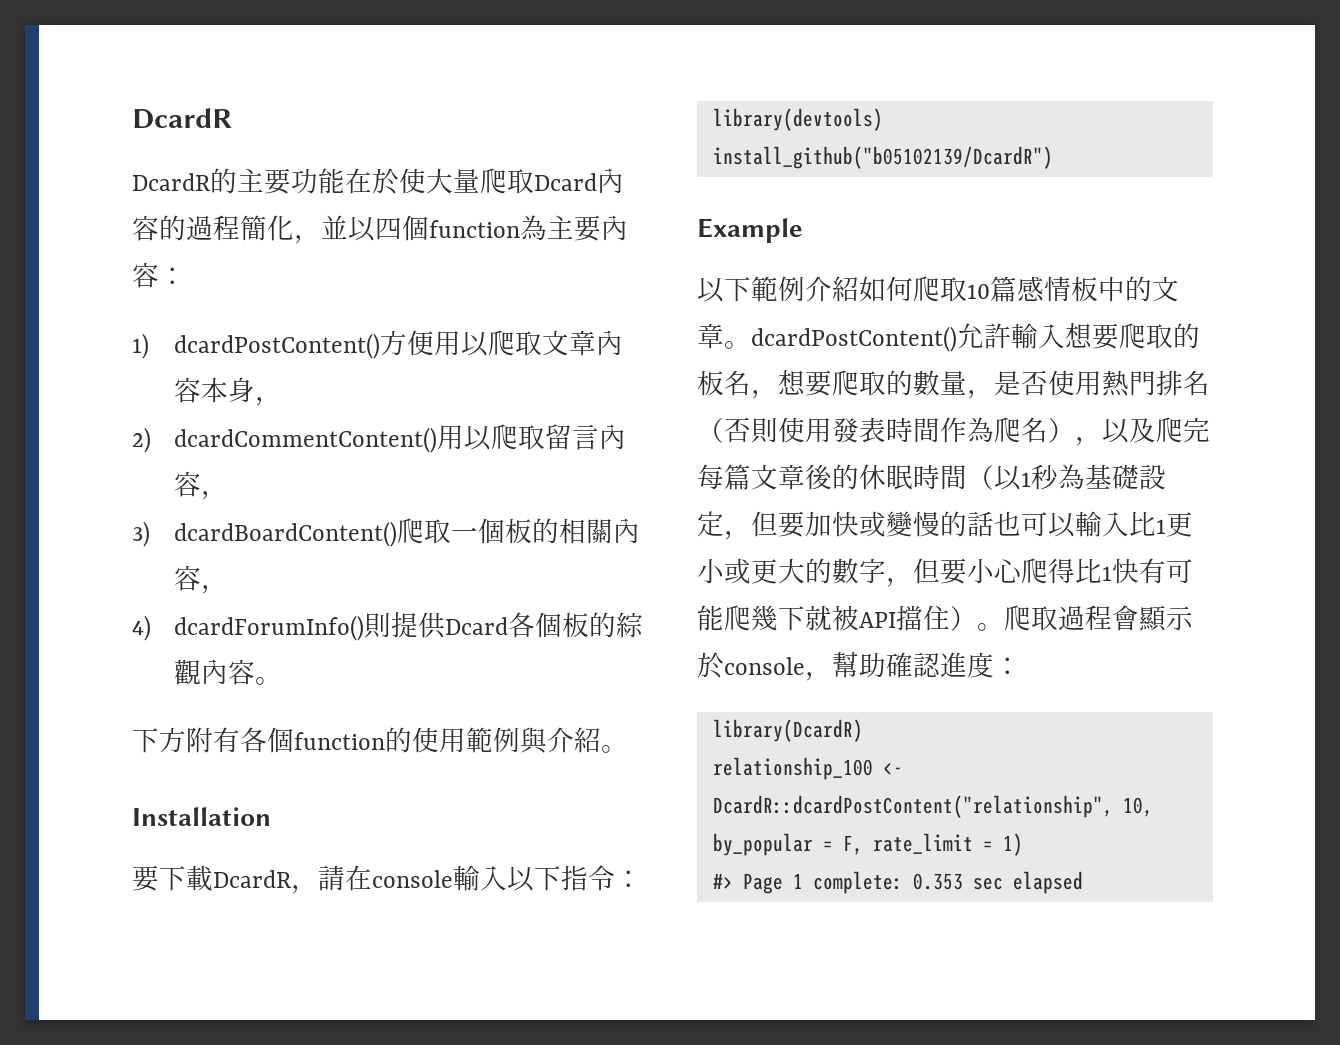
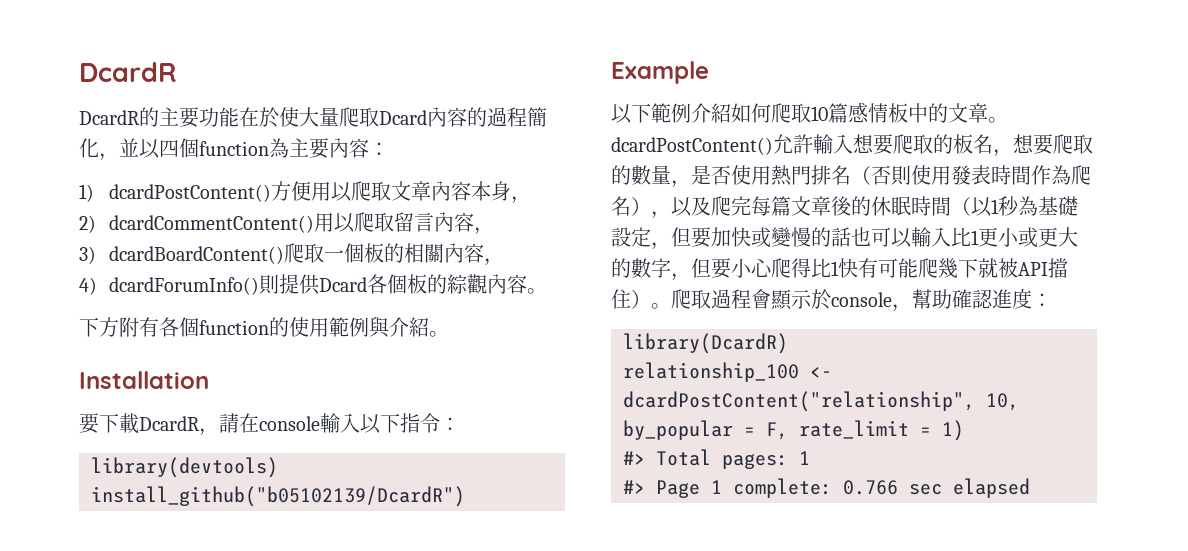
[712,795,1113,818] DcardR::dcardPostContent("relationship", -> [623,391,975,412] dcardPostContent("relationship",
(1023, 844) none -> [623,449,810,469] // #> Total pages: 1
[912,873,963,890] 0.353 -> [843,480,898,495] 0.766

